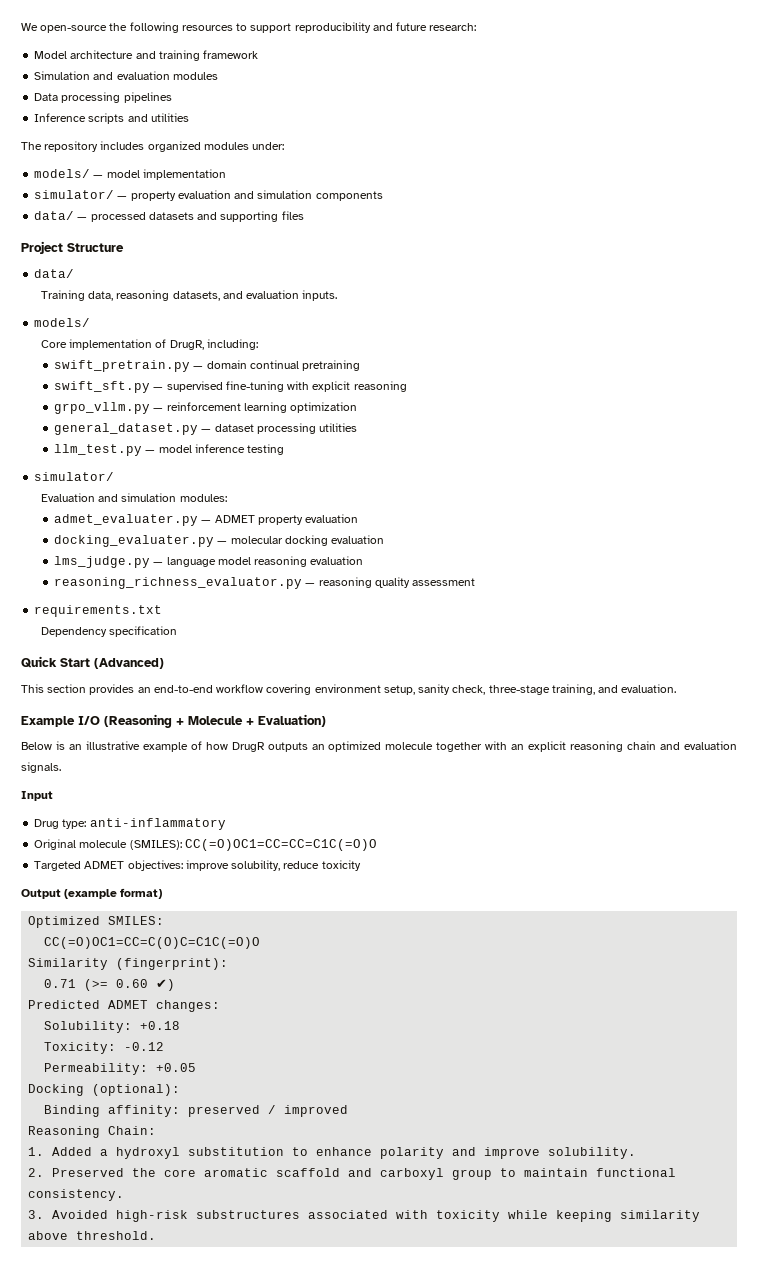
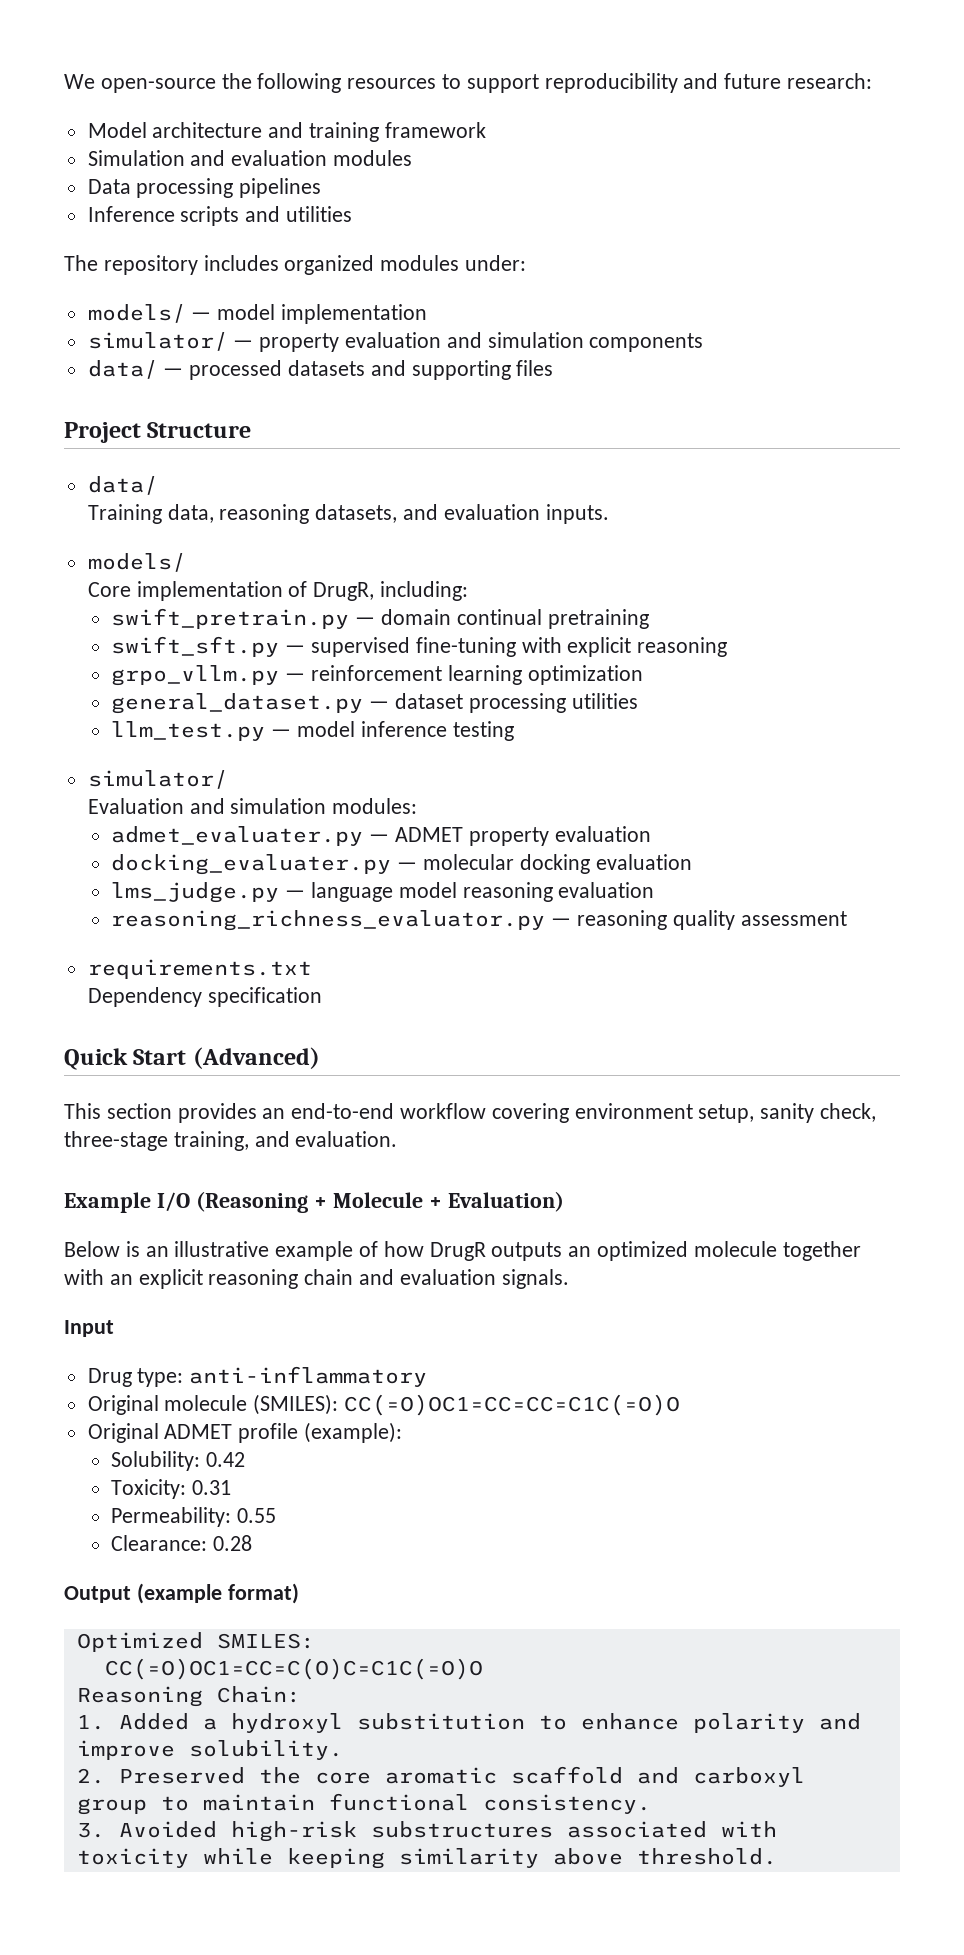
[34,860,361,871] Targeted ADMET objectives: improve solubility, reduce toxicity -> [87,1422,403,1443] [111,1451,246,1471] [111,1479,232,1499] [111,1507,277,1527] [111,1535,253,1551] Original ADMET profile (example): // Solubility: 0.42 // Toxicity: 0.31 // Permeability: 0.55 // Clearance: 0.28
[28,958,229,970] [44,979,176,991] [28,1000,221,1012] [44,1021,181,1033] [44,1042,165,1054] [44,1063,197,1075] [28,1084,181,1096] [44,1105,349,1117] // Similarity (fingerprint): // 0.71 (>= 0.60 ✔) // Predicted ADMET changes: // Solubility: +0.18 // Toxicity: -0.12 // Permeability: +0.05 // Docking (optional): // Binding affinity: preserved / improved -> (483, 1669) none

